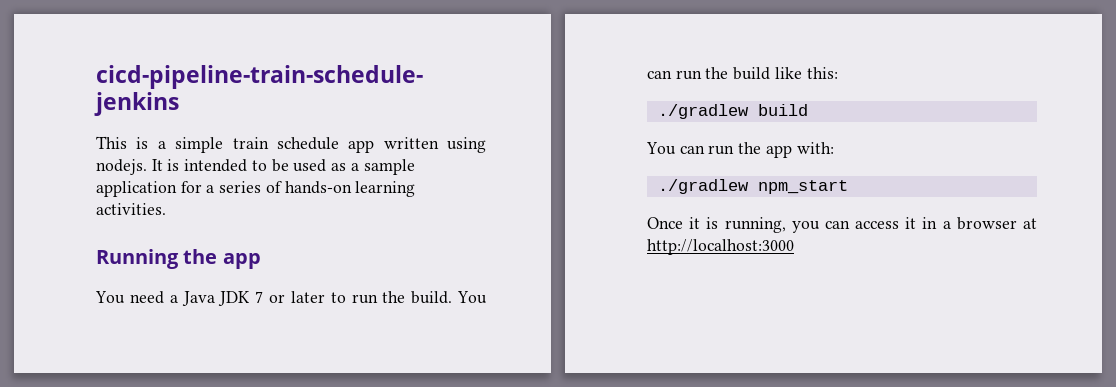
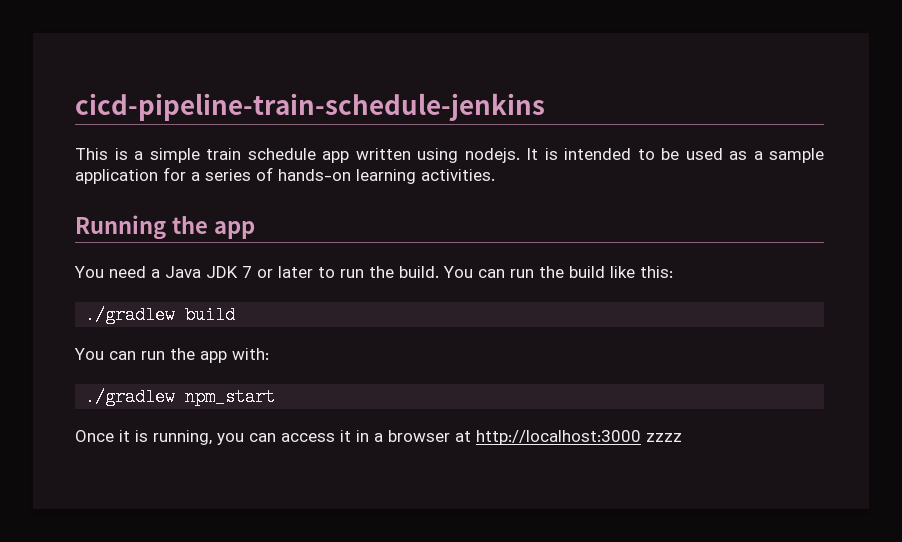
(794, 247) none -> [646,433,682,442] zzzz

